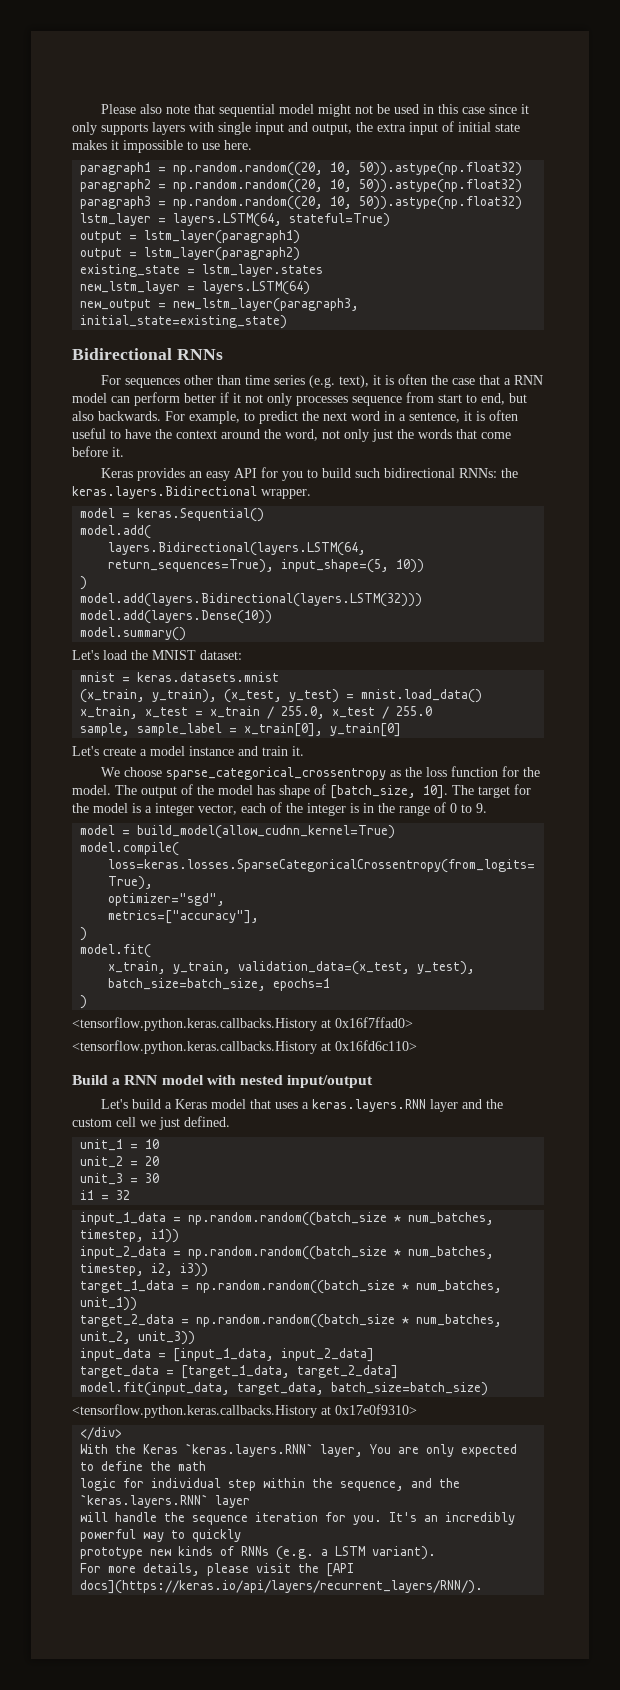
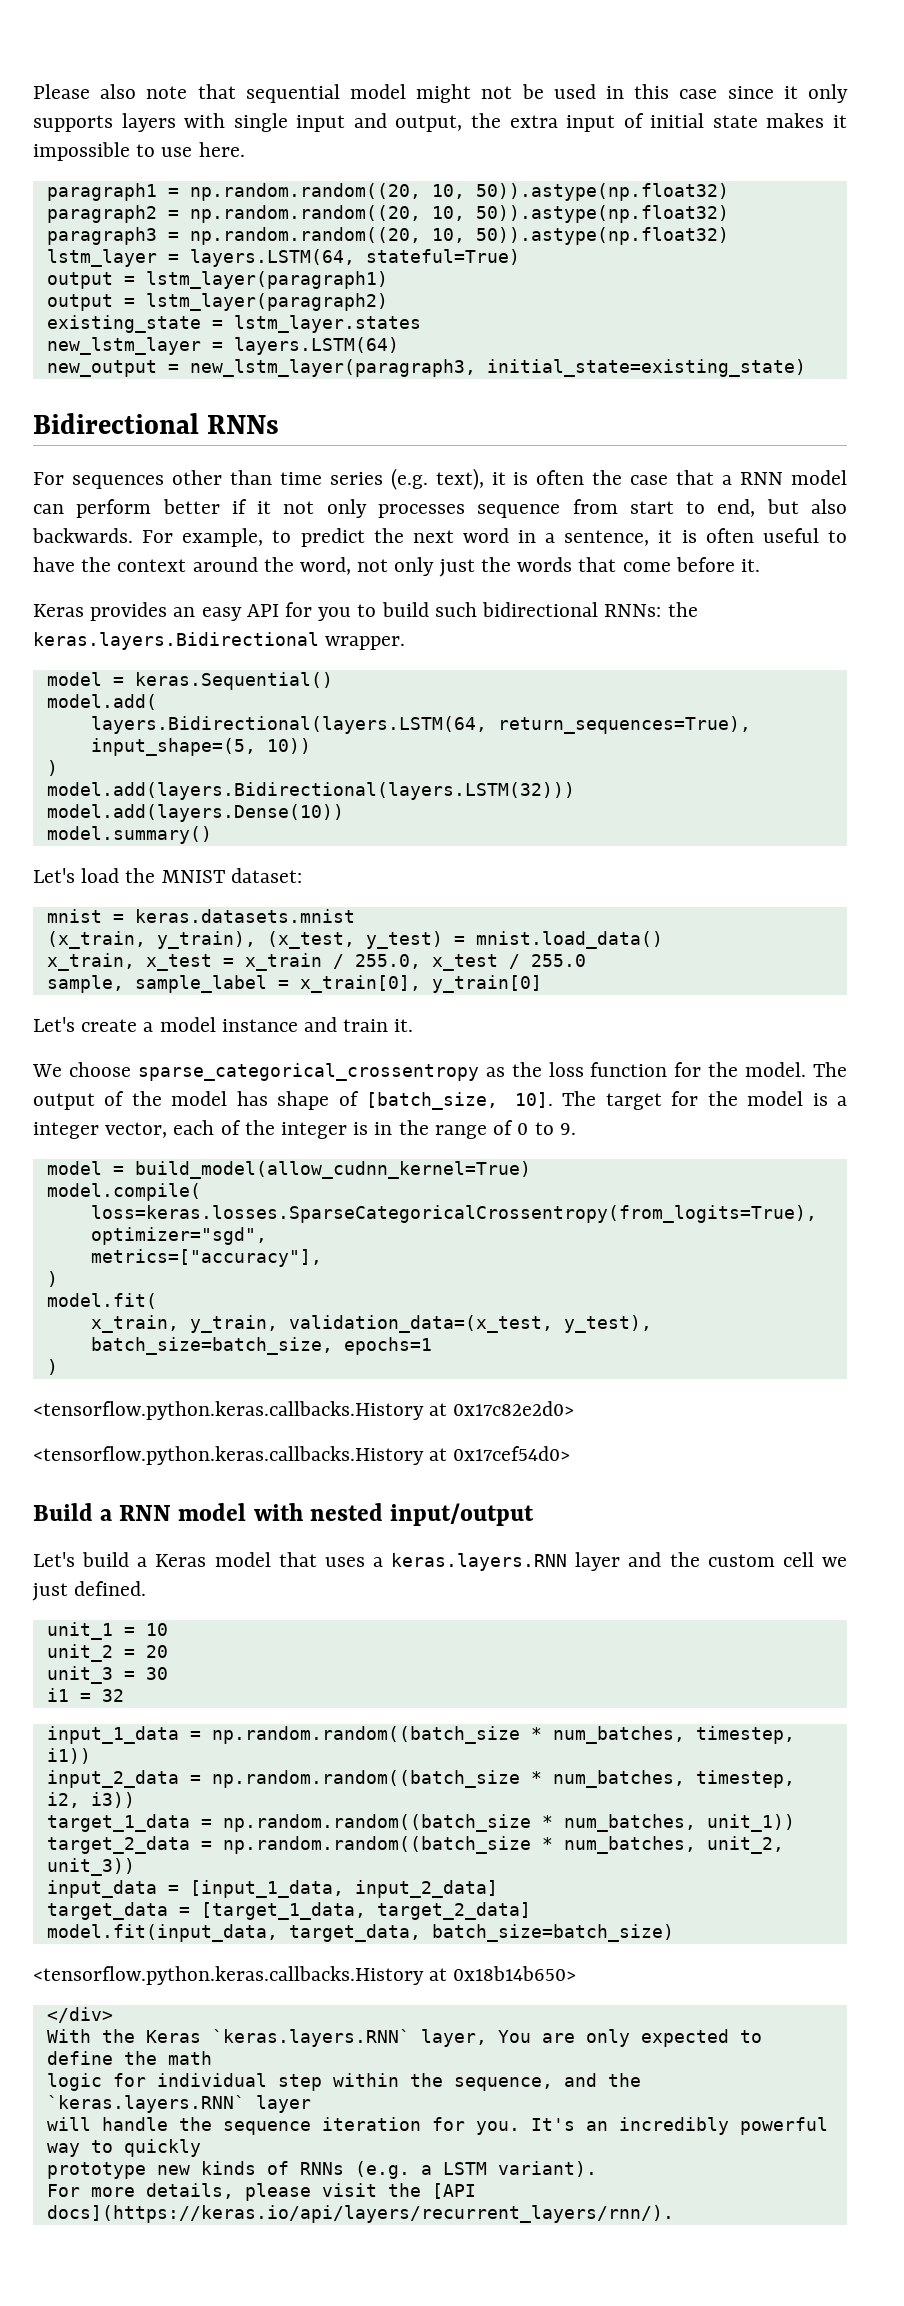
[335,1017,413,1028] [72,1040,417,1054] 0x16f7ffad0> // <tensorflow.python.keras.callbacks.History at 0x16fd6c110> -> [453,1401,575,1416] [33,1446,571,1465] 0x17c82e2d0> // <tensorflow.python.keras.callbacks.History at 0x17cef54d0>
[335,1404,417,1415] 0x17e0f9310> -> [453,1966,577,1981] 0x18b14b650>
[80,1580,484,1594] docs](https://keras.io/api/layers/recurrent_layers/RNN/). -> [46,2205,674,2223] docs](https://keras.io/api/layers/recurrent_layers/rnn/).

